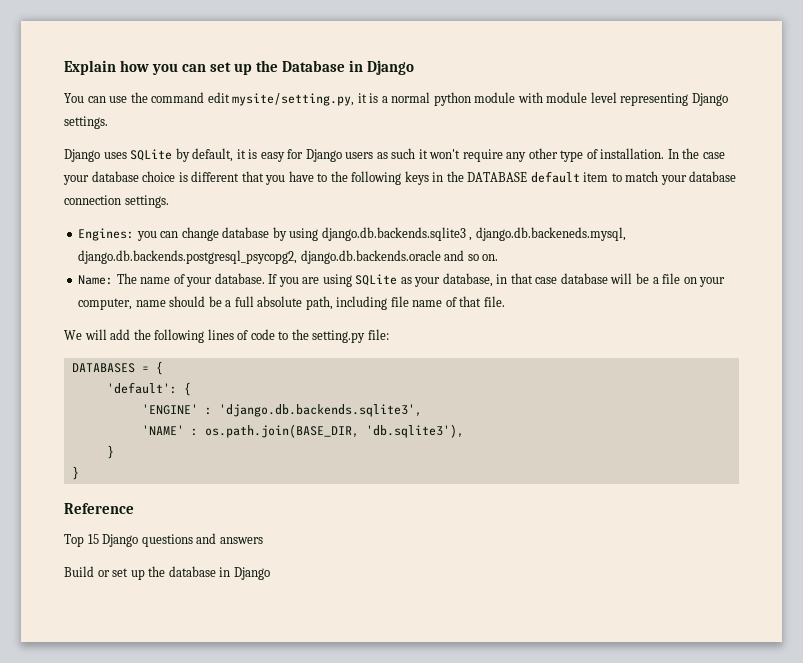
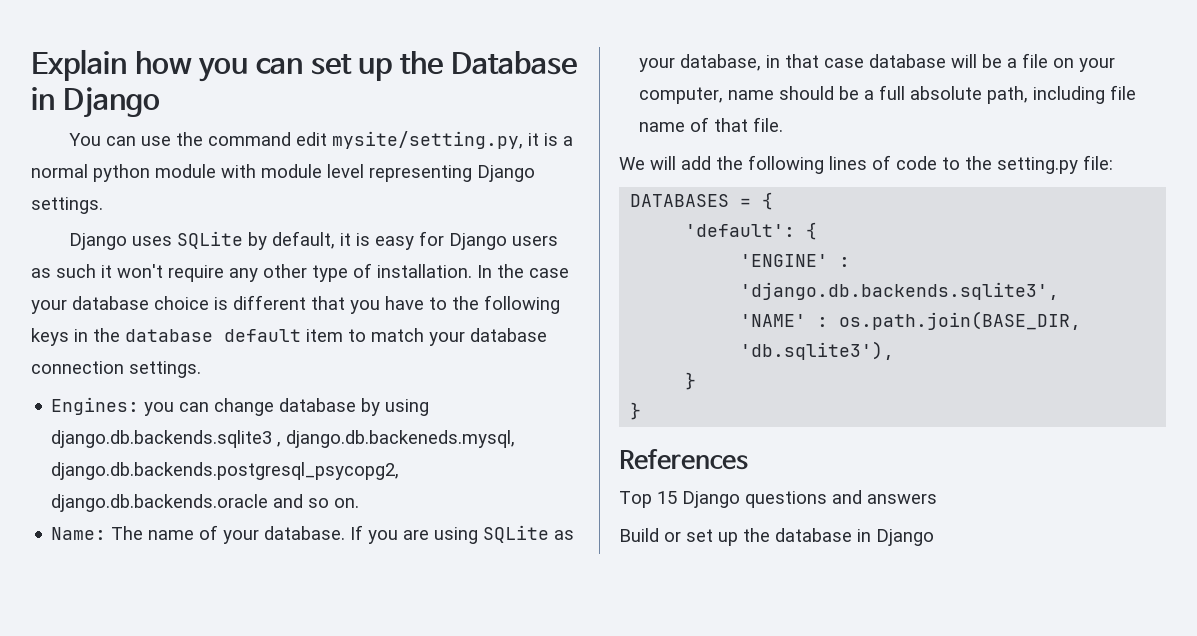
[467,172,528,182] DATABASE -> [125,329,213,342] database
[64,503,134,514] Reference -> [619,449,748,470] References

